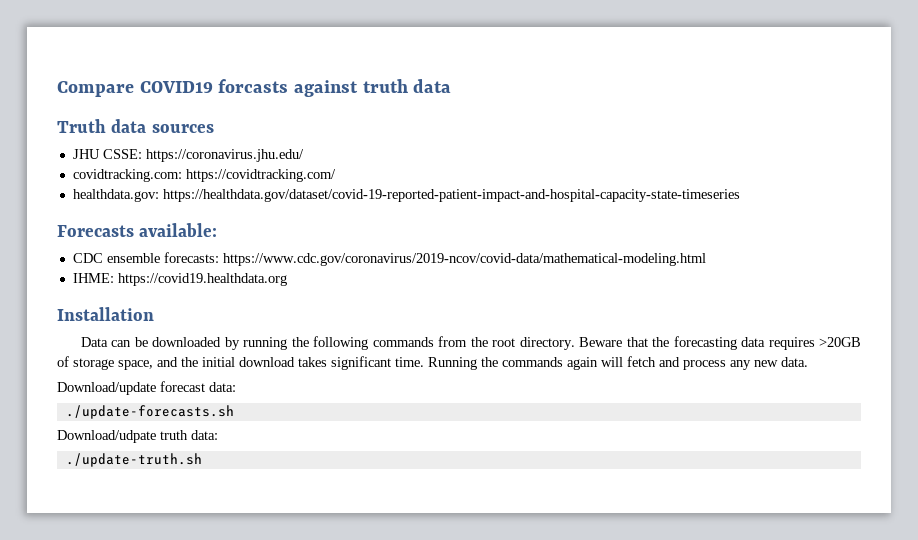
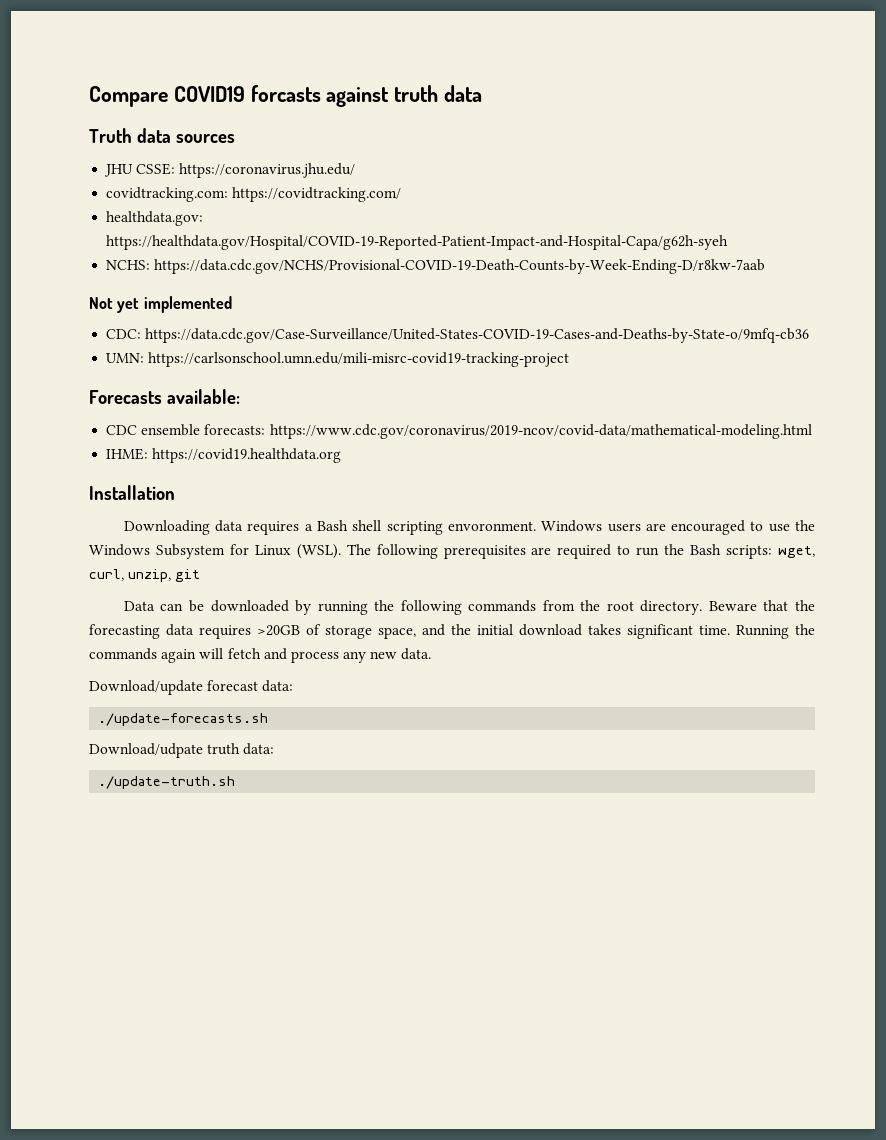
[162,189,740,202] https://healthdata.gov/dataset/covid-19-reported-patient-impact-and-hospital-capacity-state-timeseries -> [106,235,729,250] [106,259,766,274] [89,296,232,313] [106,328,810,343] [106,352,570,367] https://healthdata.gov/Hospital/COVID-19-Reported-Patient-Impact-and-Hospital-Capa/g62h-syeh // NCHS: https://data.cdc.gov/NCHS/Provisional-COVID-19-Death-Counts-by-Week-Ending-D/r8kw-7aab // Not yet implemented // CDC: https://data.cdc.gov/Case-Surveillance/United-States-COVID-19-Cases-and-Deaths-by-State-o/9mfq-cb36 // UMN: https://carlsonschool.umn.edu/mili-misrc-covid19-tracking-project
(154, 314) none -> [123,520,815,535] [89,544,815,559] [89,569,201,582] // Downloading data requires a Bash shell scripting envoronment. Windows users are encouraged to use the Windows Subsystem for Linux (WSL). The following prerequisites are required to run the Bash scripts: wget, curl, unzip, git

